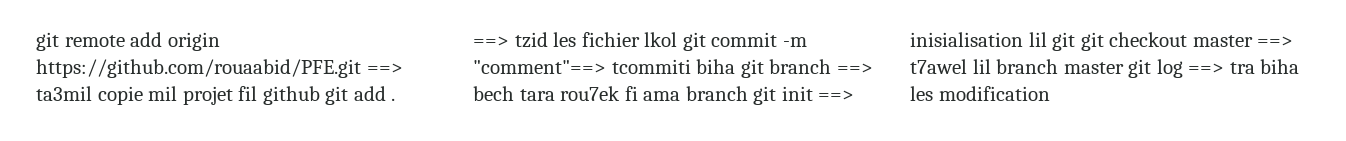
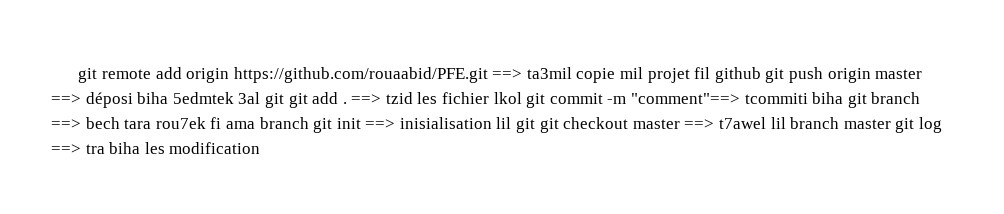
(349, 95) none -> [789,67,923,83] [51,92,308,108] push origin master ==> déposi biha 5edmtek 3al git git

